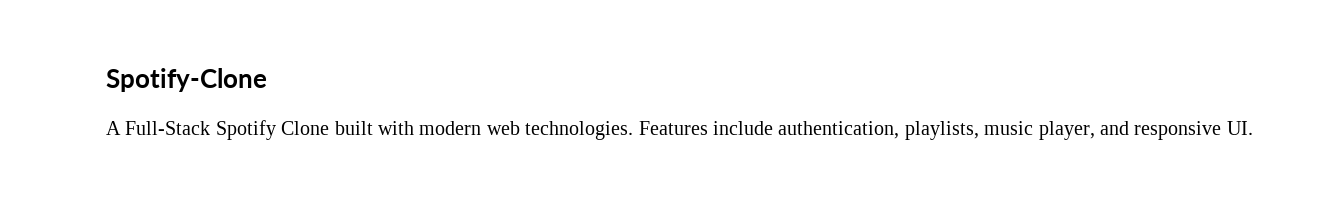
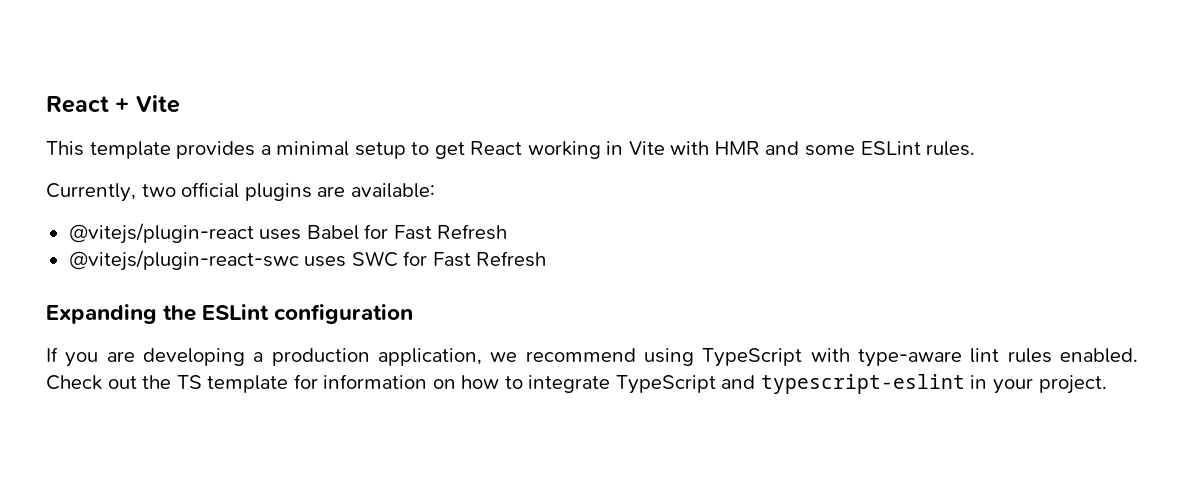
[106,68,267,92] [106,120,1253,140] Spotify-Clone // A Full-Stack Spotify Clone built with modern web technologies. Features include authentication, playlists, music player, and responsive UI. -> [46,95,180,113] [46,141,976,159] [46,182,435,202] [68,223,508,244] [68,250,547,271] [46,304,414,324] [46,347,1139,367] [46,374,1107,394] React + Vite // This template provides a minimal setup to get React working in Vite with HMR and some ESLint rules. // Currently, two official plugins are available: // @vitejs/plugin-react uses Babel for Fast Refresh // @vitejs/plugin-react-swc uses SWC for Fast Refresh // Expanding the ESLint configuration // If you are developing a production application, we recommend using TypeScript with type-aware lint rules enabled. Check out the TS template for information on how to integrate TypeScript and typescript-eslint in your project.

